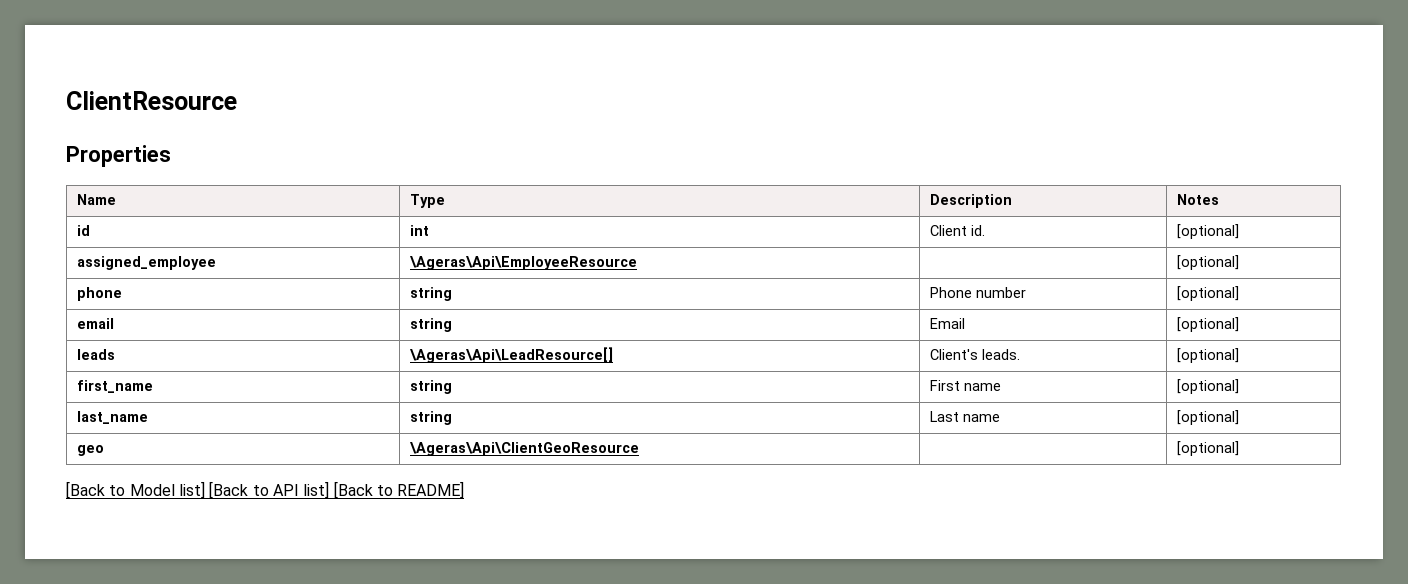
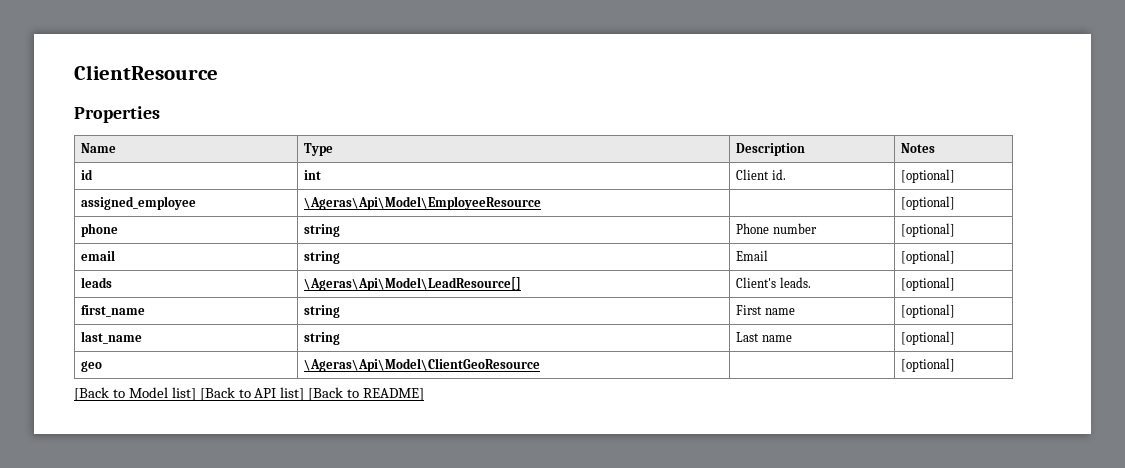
[409,256,637,270] \Ageras\Api\EmployeeResource -> [304,196,542,210] \Ageras\Api\Model\EmployeeResource
[409,347,613,363] \Ageras\Api\LeadResource[] -> [304,277,522,291] \Ageras\Api\Model\LeadResource[]
[409,442,639,456] \Ageras\Api\ClientGeoResource -> [304,358,541,372] \Ageras\Api\Model\ClientGeoResource

